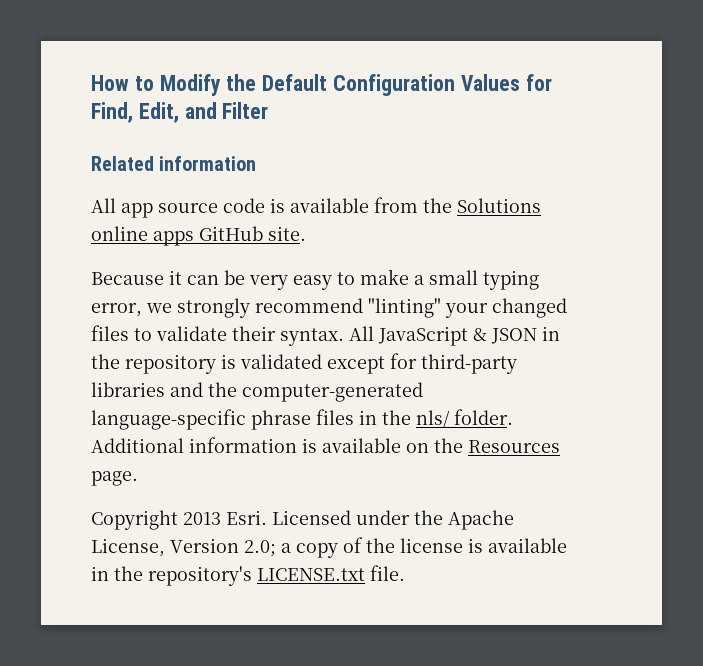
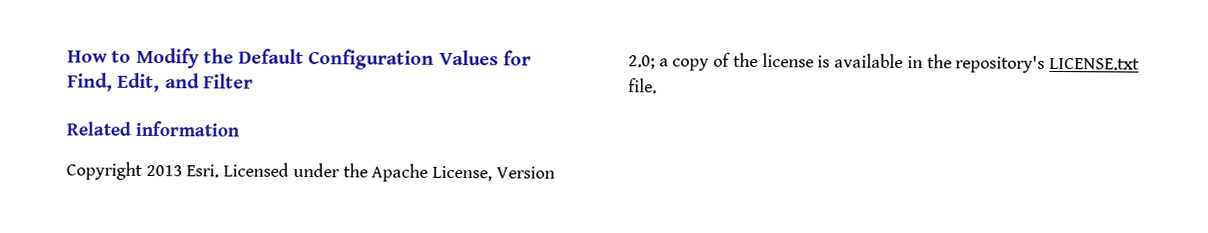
[91,197,541,218] [91,226,306,246] [91,269,539,290] [91,298,567,318] [91,325,560,346] [91,353,517,374] [91,382,423,402] [91,409,513,430] [91,437,560,453] [91,471,138,486] // All app source code is available from the Solutions online apps GitHub site. // Because it can be very easy to make a small typing error, we strongly recommend "linting" your changed files to validate their syntax. All JavaScript & JSON in the repository is validated except for third-party libraries and the computer-generated language-specific phrase files in the nls/ folder. Additional information is available on the Resources page. -> (240, 128) none

